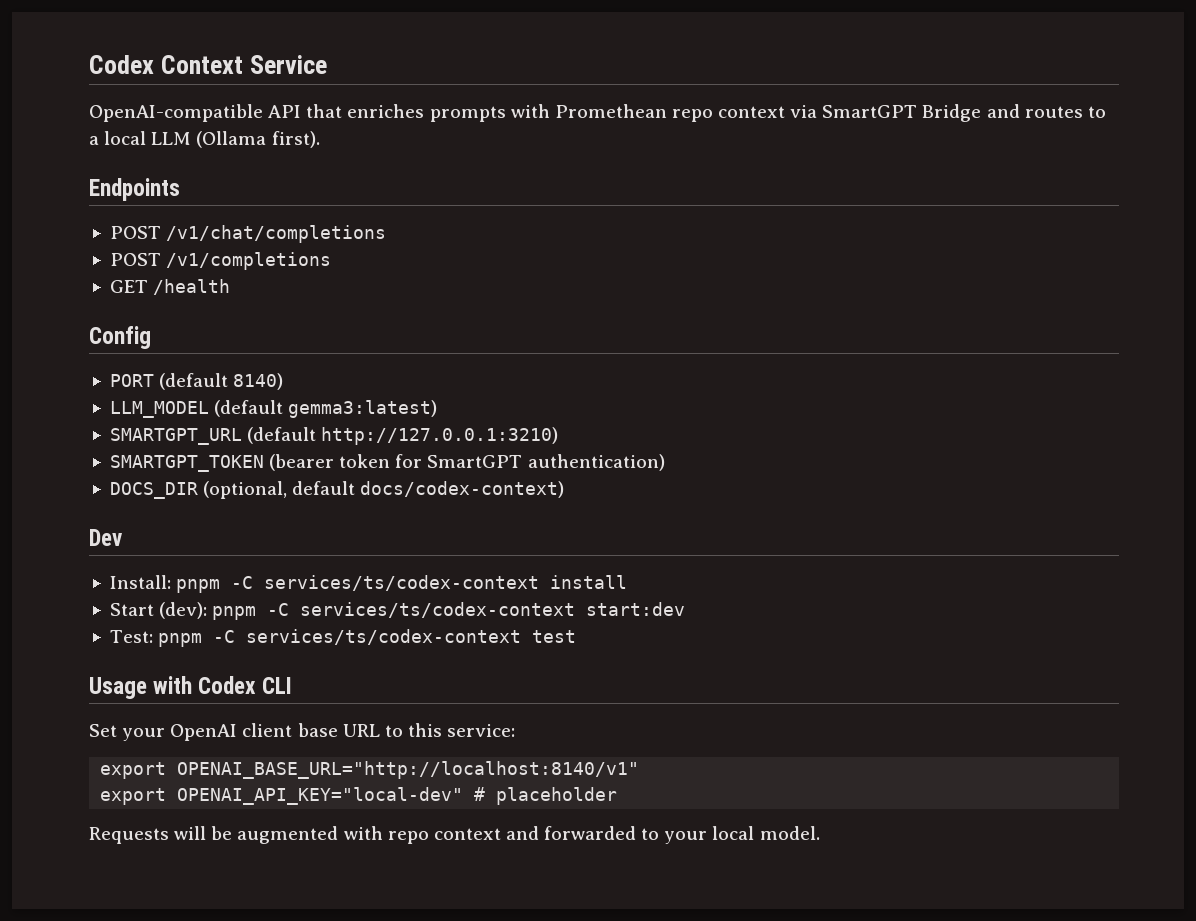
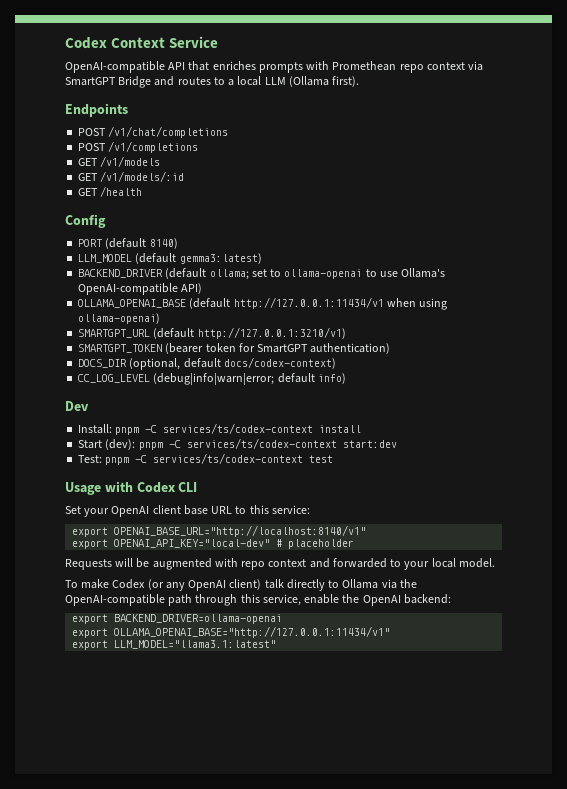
(332, 261) none -> [78,156,161,167] [78,171,185,182] // GET /v1/models // GET /v1/models/:id
(438, 409) none -> [78,268,446,280] [78,283,203,295] [78,297,448,310] [78,313,161,324] // BACKEND_DRIVER (default ollama; set to ollama-openai to use Ollama's OpenAI-compatible API) // OLLAMA_OPENAI_BASE (default http://127.0.0.1:11434/v1 when using ollama-openai)
[321,427,559,445] http://127.0.0.1:3210) -> [197,327,346,339] http://127.0.0.1:3210/v1)
(565, 489) none -> [78,373,346,385] // CC_LOG_LEVEL (debug|info|warn|error; default info)
(820, 833) none -> [65,579,417,591] [65,594,451,606] [72,614,283,624] [72,626,391,638] [72,640,277,650] // To make Codex (or any OpenAI client) talk directly to Ollama via the OpenAI-compatible path through this service, enable the OpenAI backend: // export BACKEND_DRIVER=ollama-openai // export OLLAMA_OPENAI_BASE="http://127.0.0.1:11434/v1" // export LLM_MODEL="llama3.1:latest"

